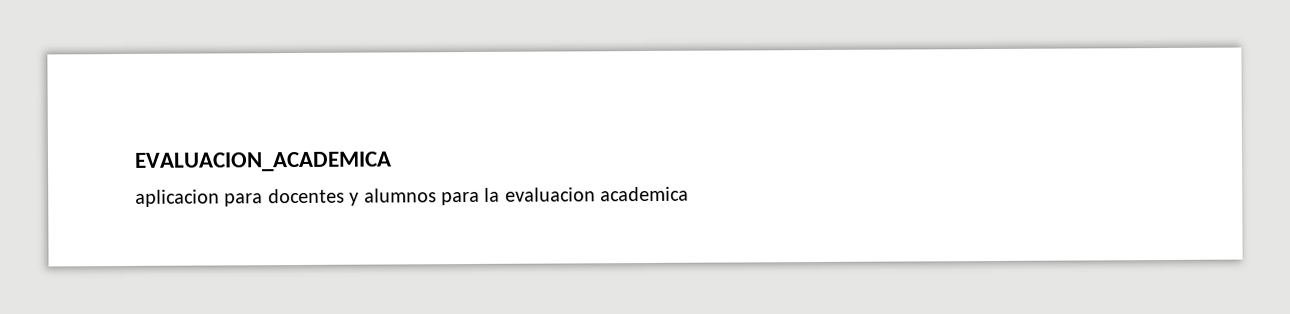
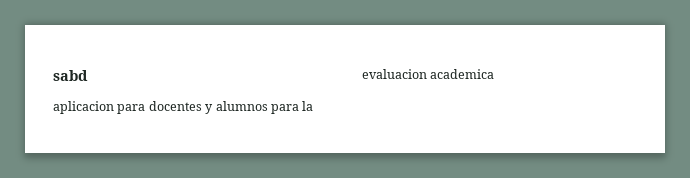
[134,151,392,172] EVALUACION_ACADEMICA -> [53,70,88,81] sabd

